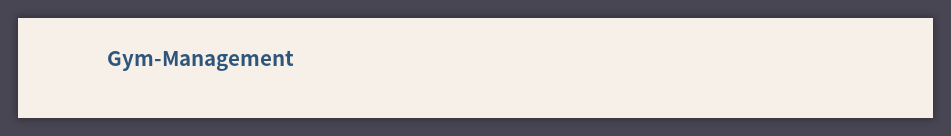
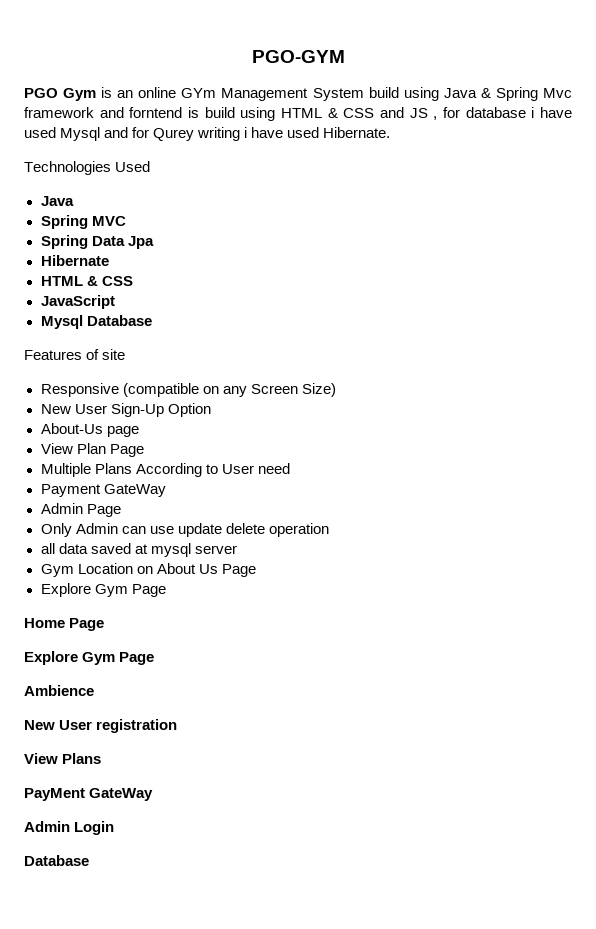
[107,50,294,71] Gym-Management -> [251,50,345,63] [24,87,573,101] [24,107,573,121] [24,127,391,141] [24,161,151,175] [40,196,74,206] [40,215,126,229] [40,235,154,249] [40,255,109,266] [40,276,133,286] [40,295,115,309] [40,315,152,329] [24,349,126,360] [40,383,336,397] [40,403,211,417] [40,423,139,437] [40,443,144,457] [40,463,290,477] [40,484,166,497] [40,503,121,517] [40,523,329,537] [40,543,237,557] [40,563,256,577] [40,583,166,597] [24,618,105,631] [24,651,155,665] [24,685,94,696] [24,719,178,733] [24,753,102,764] [24,788,154,801] [24,821,115,835] [24,855,89,866] PGO-GYM // PGO Gym is an online GYm Management System build using Java & Spring Mvc framework and forntend is build using HTML & CSS and JS , for database i have used Mysql and for Qurey writing i have used Hibernate. // Technologies Used // Java // Spring MVC // Spring Data Jpa // Hibernate // HTML & CSS // JavaScript // Mysql Database // Features of site // Responsive (compatible on any Screen Size) // New User Sign-Up Option // About-Us page // View Plan Page // Multiple Plans According to User need // Payment GateWay // Admin Page // Only Admin can use update delete operation // all data saved at mysql server // Gym Location on About Us Page // Explore Gym Page // Home Page // Explore Gym Page // Ambience // New User registration // View Plans // PayMent GateWay // Admin Login // Database

